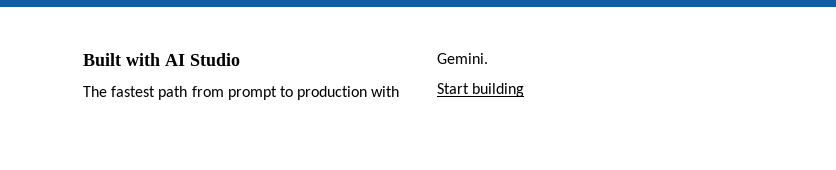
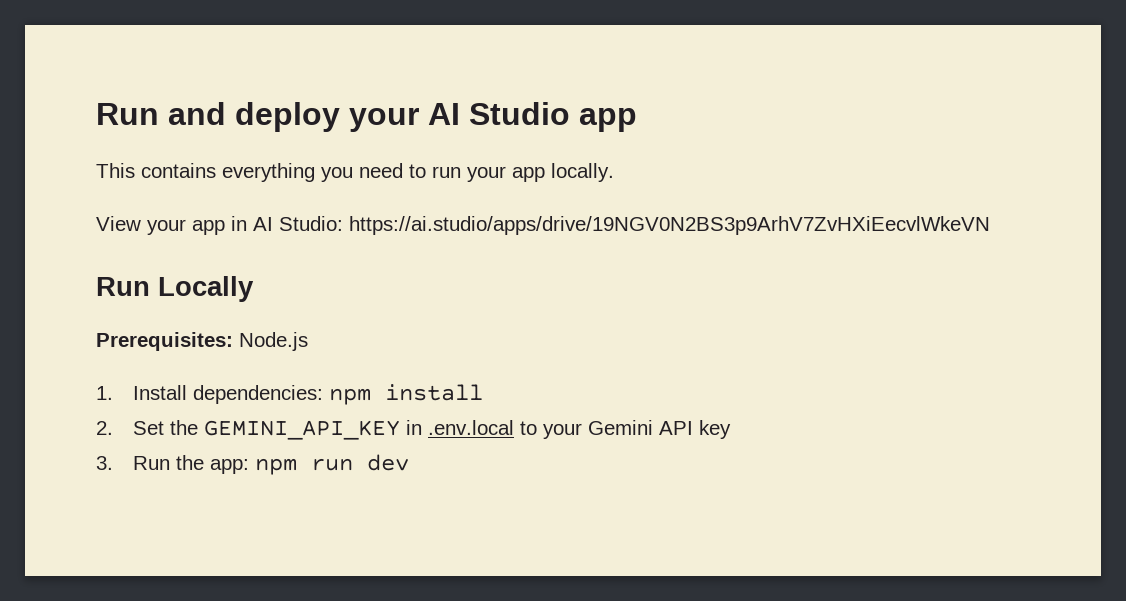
[83,53,240,66] [83,86,400,100] [437,53,488,64] [437,83,525,97] Built with AI Studio // The fastest path from prompt to production with Gemini. // Start building -> [96,102,637,132] [96,163,614,182] [96,216,990,235] [96,276,254,302] [96,332,308,351] [96,384,484,405] [96,420,732,440] [96,454,410,475] Run and deploy your AI Studio app // This contains everything you need to run your app locally. // View your app in AI Studio: https://ai.studio/apps/drive/19NGV0N2BS3p9ArhV7ZvHXiEecvlWkeVN // Run Locally // Prerequisites: Node.js // 1. Install dependencies: npm install // 2. Set the GEMINI_API_KEY in .env.local to your Gemini API key // 3. Run the app: npm run dev

